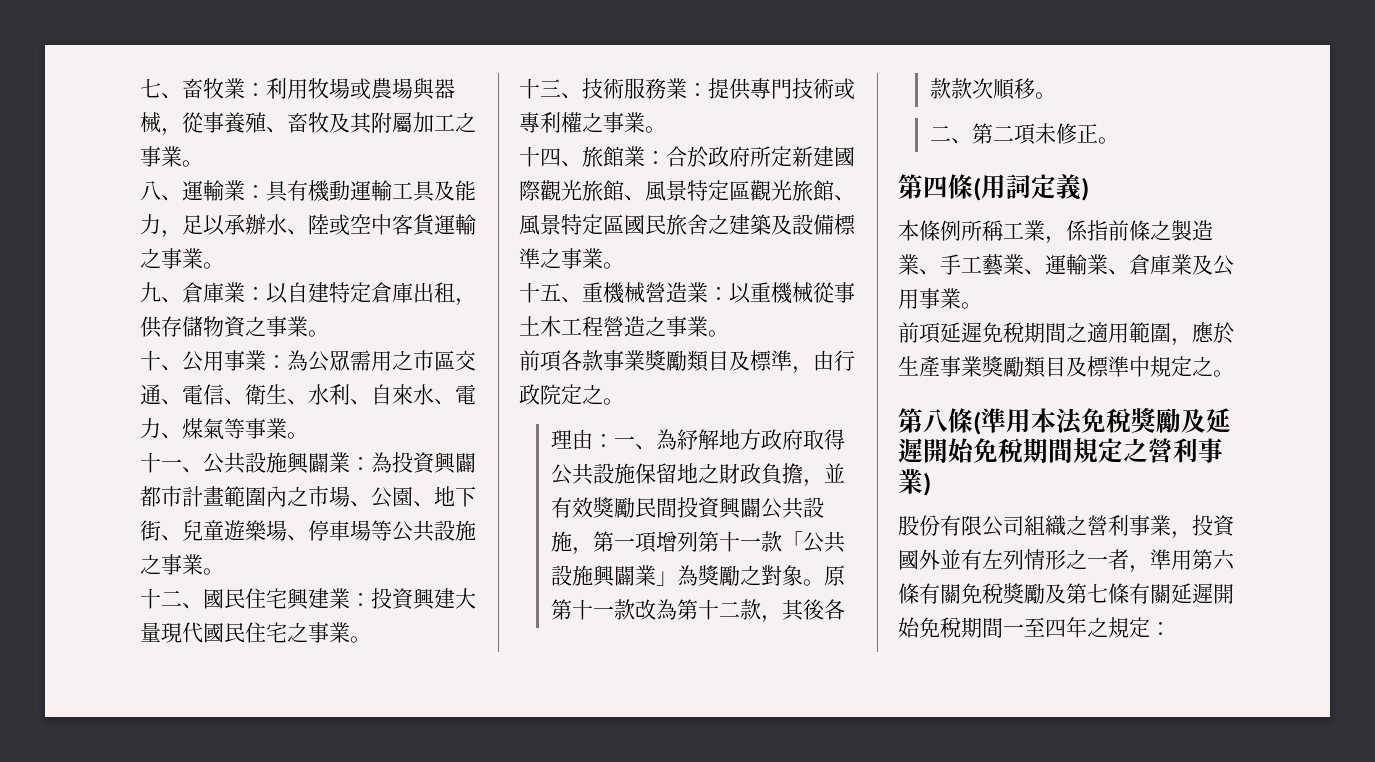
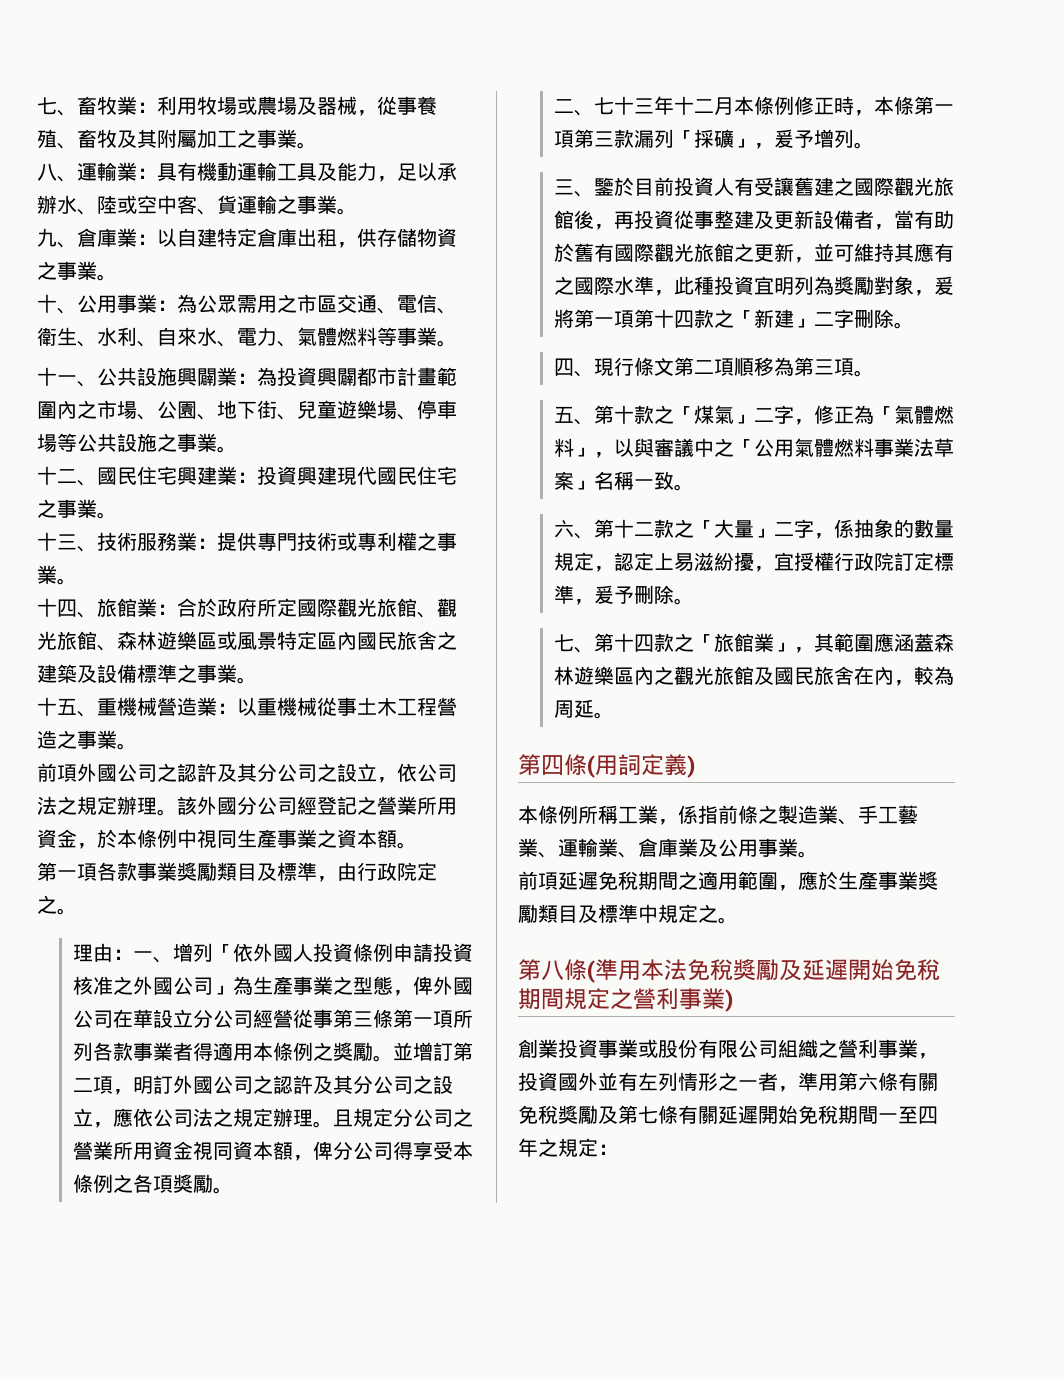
[413,78,435,100] 與 -> [297,97,317,115] 及
(413, 224) none -> [197,209,217,215] 、
[182,418,224,440] 煤氣 -> [297,327,377,346] 氣體燃料
[455,588,476,609] [140,622,161,642] 大量 -> (337, 475) none
[792,146,834,167] 新建 -> (297, 607) none
[645,180,855,201] [519,214,624,235] 風景特定區觀光旅館、風景特定區 -> [437,598,457,617] [37,631,357,651] 觀光旅館、森林遊樂區或風景特定區內
(561, 361) none -> [77,763,457,783] [37,796,457,816] [37,829,417,849] [37,862,97,881] 外國公司之認許及其分公司之設立，依公司法之規定辦理。該外國分公司經登記之營業所用資金，於本條例中視同生產事業之資本額。 // 第一項
[655,429,845,450] [550,463,845,487] [550,497,824,519] [550,531,845,555] [550,565,845,587] [550,599,845,623] [929,78,1056,100] [929,123,1098,145] 為紓解地方政府取得公共設施保留地之財政負擔，並有效獎勵民間投資興闢公共設施，第一項增列第十一款「公共設施興闢業」為獎勵之對象。原第十一款改為第十二款，其後各款款次順移。 // 二、第二項未修正 -> [173,943,474,962] [73,976,474,996] [73,1009,474,1028] [73,1042,474,1062] [73,1075,454,1095] [73,1108,474,1128] [73,1141,474,1161] [73,1174,234,1194] [554,96,955,116] [554,129,875,149] [554,177,955,197] [554,210,955,230] [554,243,955,263] [554,276,955,296] [554,309,915,329] [554,357,875,377] [554,405,955,425] [554,438,955,458] [554,471,695,491] [554,519,955,539] [554,552,955,572] [554,585,695,605] [554,633,955,653] [554,666,955,686] [554,699,595,718] 增列「依外國人投資條例申請投資核准之外國公司」為生產事業之型態，俾外國公司在華設立分公司經營從事第三條第一項所列各款事業者得適用本條例之獎勵。並增訂第二項，明訂外國公司之認許及其分公司之設立，應依公司法之規定辦理。且規定分公司之營業所用資金視同資本額，俾分公司得享受本條例之各項獎勵。 // 二、七十三年十二月本條例修正時，本條第一項第三款漏列「採礦」，爰予增列。 // 三、鑒於目前投資人有受讓舊建之國際觀光旅館後，再投資從事整建及更新設備者，當有助於舊有國際觀光旅館之更新，並可維持其應有之國際水準，此種投資宜明列為獎勵對象，爰將第一項第十四款之「新建」二字刪除。 // 四、現行條文第二項順移為第三項。 // 五、第十款之「煤氣」二字，修正為「氣體燃料」，以與審議中之「公用氣體燃料事業法草案」名稱一致。 // 六、第十二款之「大量」二字，係抽象的數量規定，認定上易滋紛擾，宜授權行政院訂定標準，爰予刪除。 // 七、第十四款之「旅館業」，其範圍應涵蓋森林遊樂區內之觀光旅館及國民旅舍在內，較為周延
(931, 484) none -> [518,1039,658,1058] 創業投資事業或

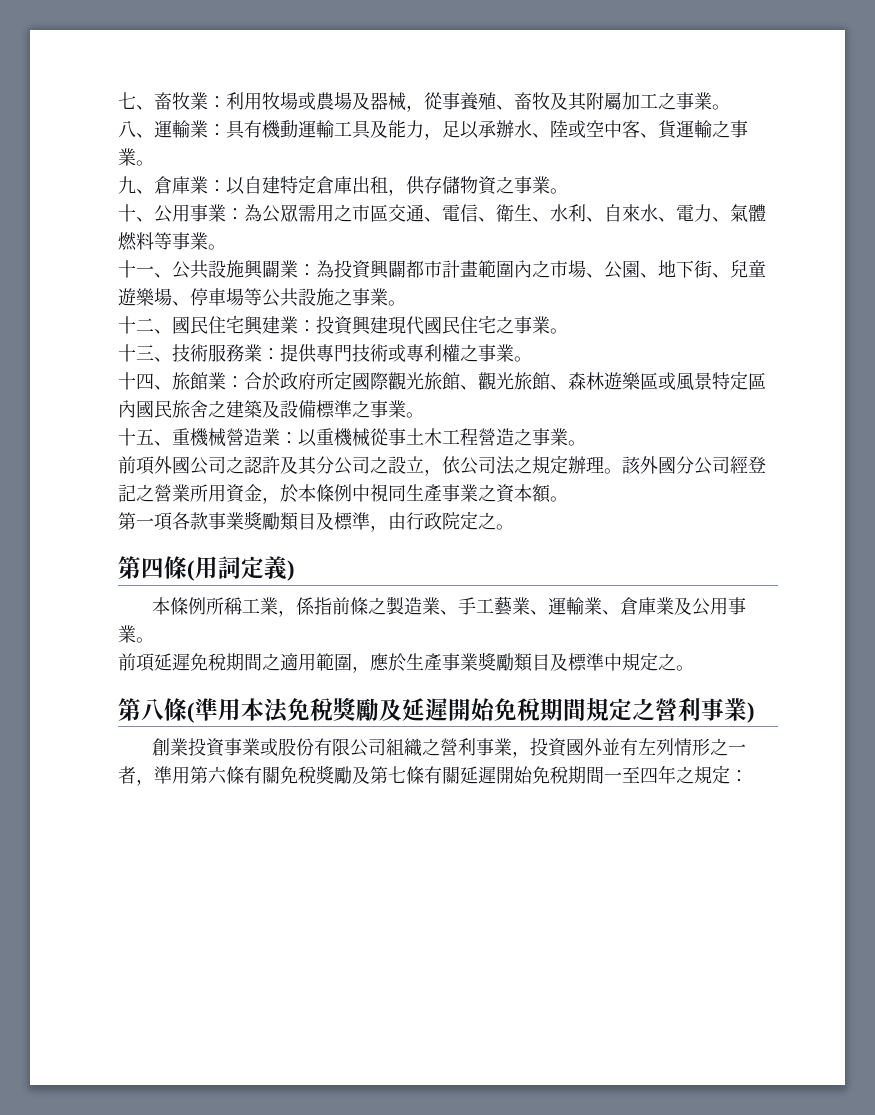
[73,943,474,963] [73,976,474,996] [73,1009,474,1028] [73,1042,474,1062] [73,1075,454,1095] [73,1108,474,1128] [73,1141,474,1161] [73,1174,234,1194] [554,96,955,116] [554,129,875,149] [554,177,955,197] [554,210,955,230] [554,243,955,263] [554,276,955,296] [554,309,915,329] [554,357,875,377] [554,405,955,425] [554,438,955,458] [554,471,695,491] [554,519,955,539] [554,552,955,572] [554,585,695,605] [554,633,955,653] [554,666,955,686] [554,699,615,719] // 理由：一、增列「依外國人投資條例申請投資核准之外國公司」為生產事業之型態，俾外國公司在華設立分公司經營從事第三條第一項所列各款事業者得適用本條例之獎勵。並增訂第二項，明訂外國公司之認許及其分公司之設立，應依公司法之規定辦理。且規定分公司之營業所用資金視同資本額，俾分公司得享受本條例之各項獎勵。 // 二、七十三年十二月本條例修正時，本條第一項第三款漏列「採礦」，爰予增列。 // 三、鑒於目前投資人有受讓舊建之國際觀光旅館後，再投資從事整建及更新設備者，當有助於舊有國際觀光旅館之更新，並可維持其應有之國際水準，此種投資宜明列為獎勵對象，爰將第一項第十四款之「新建」二字刪除。 // 四、現行條文第二項順移為第三項。 // 五、第十款之「煤氣」二字，修正為「氣體燃料」，以與審議中之「公用氣體燃料事業法草案」名稱一致。 // 六、第十二款之「大量」二字，係抽象的數量規定，認定上易滋紛擾，宜授權行政院訂定標準，爰予刪除。 // 七、第十四款之「旅館業」，其範圍應涵蓋森林遊樂區內之觀光旅館及國民旅舍在內，較為周延。 -> (514, 527) none

